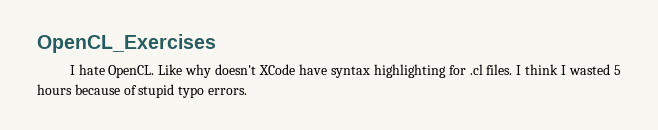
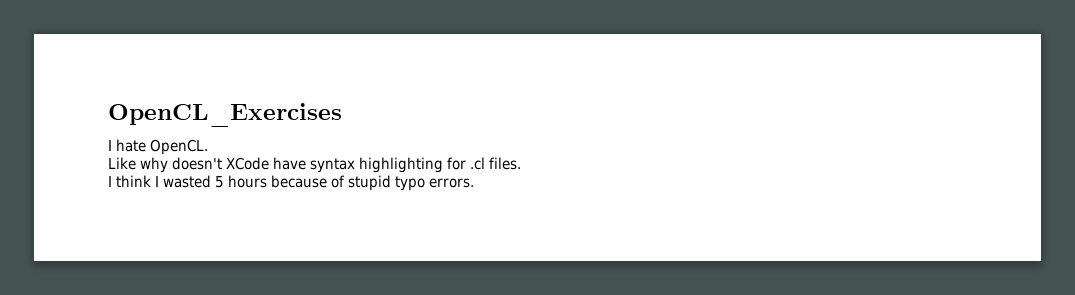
(155, 71) none -> (208, 147) //
(513, 69) none -> (521, 163) //

